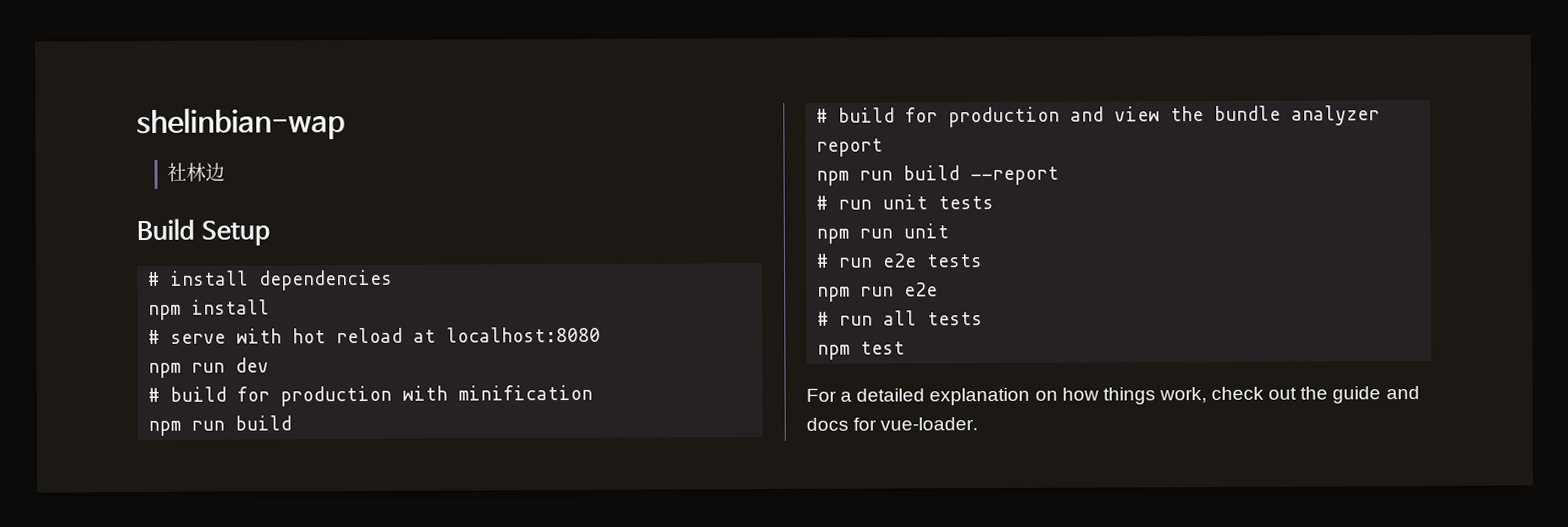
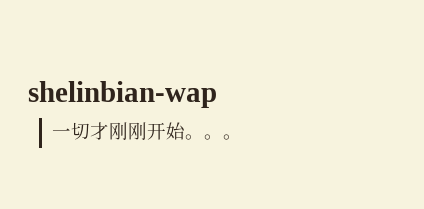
[167,162,226,182] [136,218,270,246] [148,269,394,291] [148,299,271,320] [148,326,602,344] [148,357,270,378] [148,384,594,407] [148,415,293,436] [816,105,1381,128] [816,138,884,157] [816,165,1060,186] [816,194,995,210] [816,223,950,244] [816,253,984,268] [817,282,939,302] [817,310,984,326] [817,341,906,360] [806,386,1420,406] [806,417,979,431] 社林边 // Build Setup // # install dependencies // npm install // # serve with hot reload at localhost:8080 // npm run dev // # build for production with minification // npm run build // # build for production and view the bundle analyzer report // npm run build --report // # run unit tests // npm run unit // # run e2e tests // npm run e2e // # run all tests // npm test // For a detailed explanation on how things work, check out the guide and docs for vue-loader. -> [52,122,243,140] 一切才刚刚开始。。。

